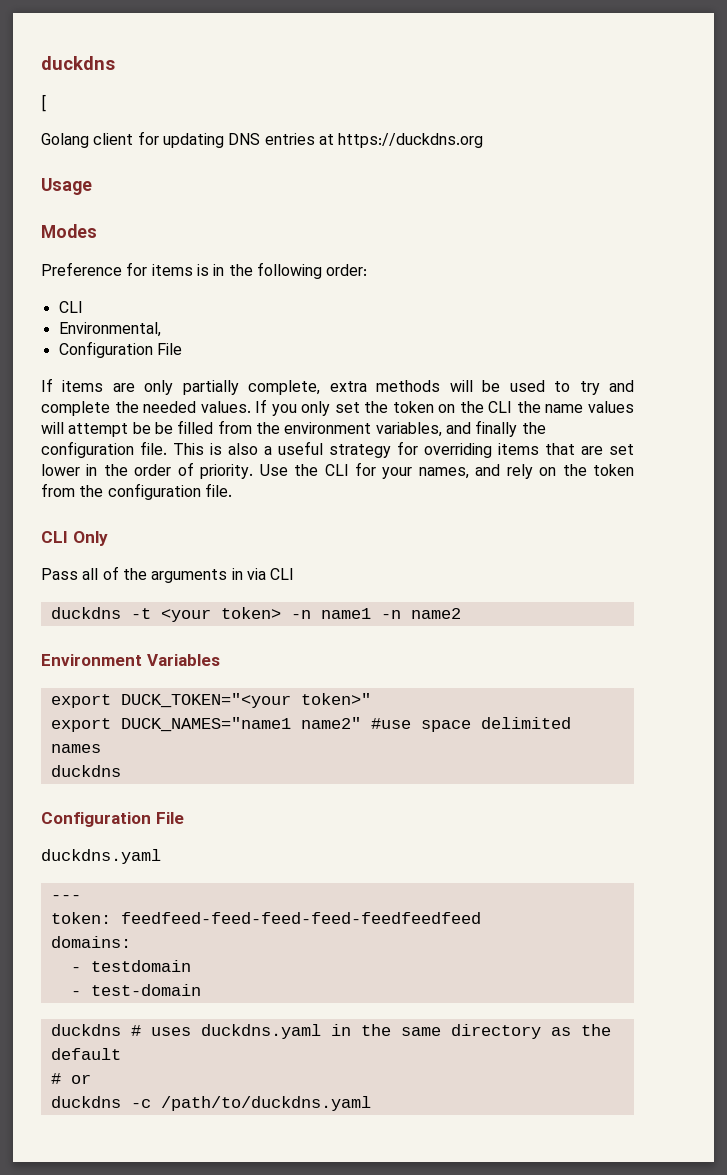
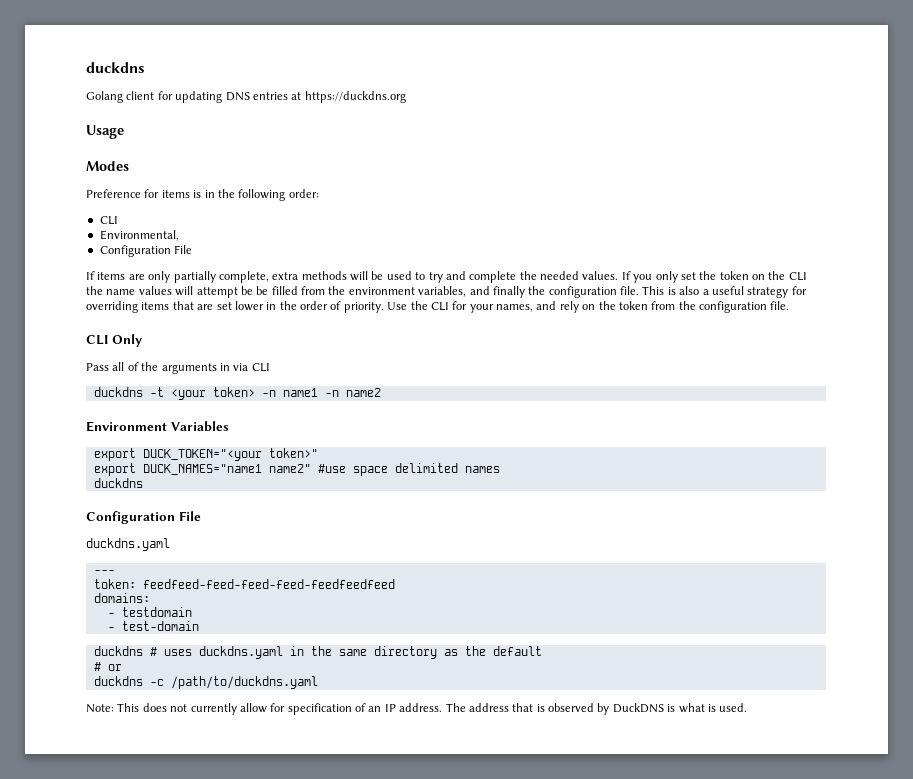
[41,56,115,70] [41,94,46,112] duckdns // [ -> [86,62,145,73] duckdns
(371, 1103) none -> [86,703,748,715] // Note: This does not currently allow for specification of an IP address. The address that is observed by DuckDNS is what is used.

